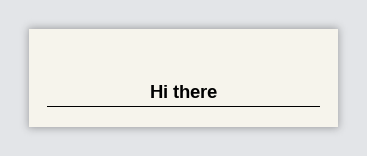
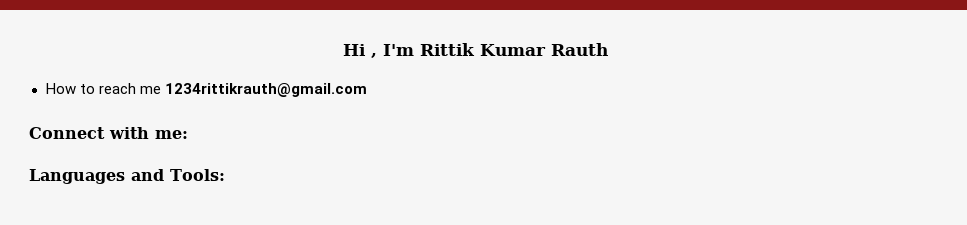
[173,85,217,98] there -> [370,43,608,58] [45,83,367,97] [29,127,188,139] [29,169,225,184] , I'm Rittik Kumar Rauth // How to reach me 1234rittikrauth@gmail.com // Connect with me: // Languages and Tools:

